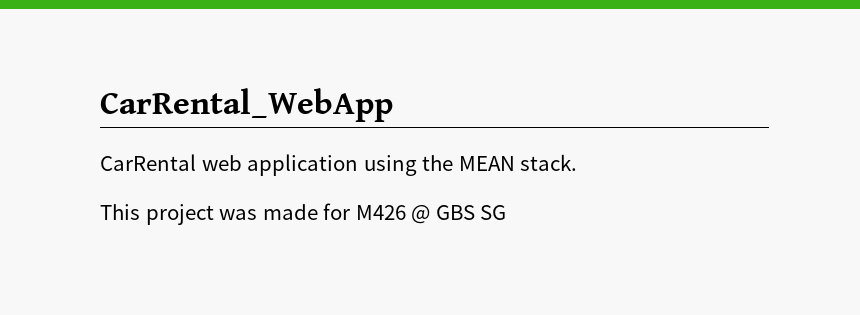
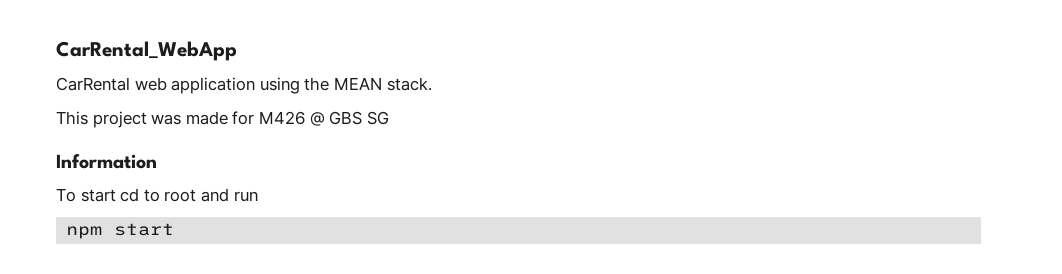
(507, 212) none -> [56,154,157,169] [56,188,258,202] [66,223,175,239] // Information // To start cd to root and run // npm start

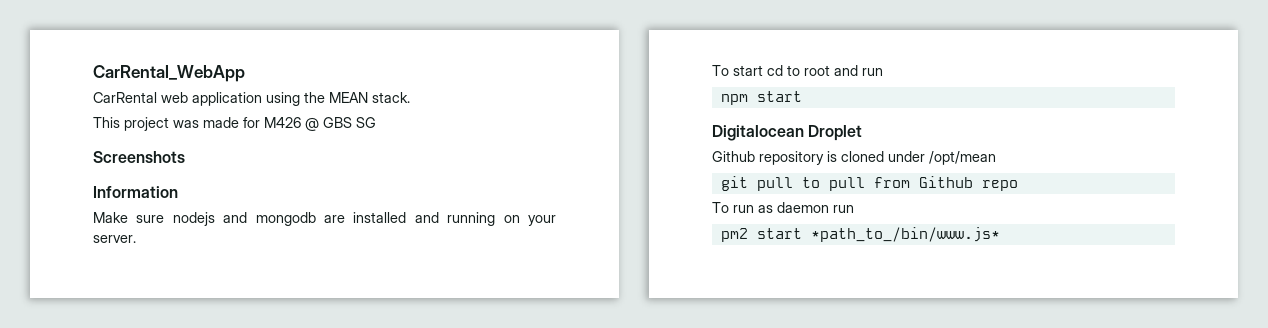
(389, 118) none -> [93,151,185,163] // Screenshots
(157, 161) none -> [93,212,556,226] [93,235,136,243] // Make sure nodejs and mongodb are installed and running on your server.
(175, 229) none -> [712,125,863,141] [712,151,996,165] [720,176,1018,191] [712,202,854,213] [720,227,1000,242] // Digitalocean Droplet // Github repository is cloned under /opt/mean // git pull to pull from Github repo // To run as daemon run // pm2 start *path_to_/bin/www.js*

